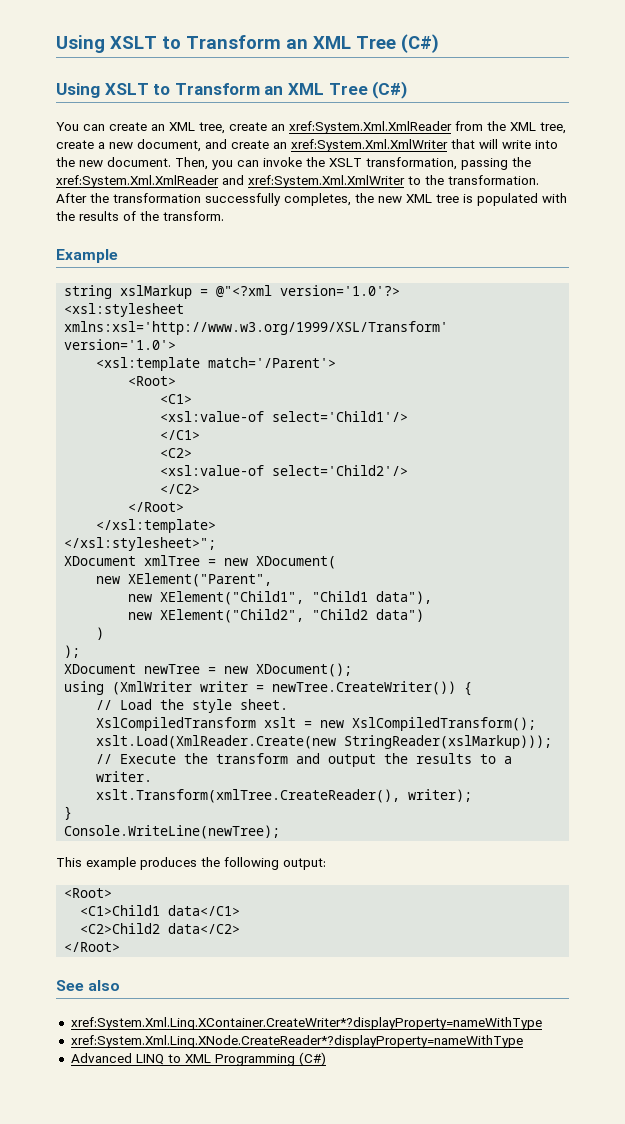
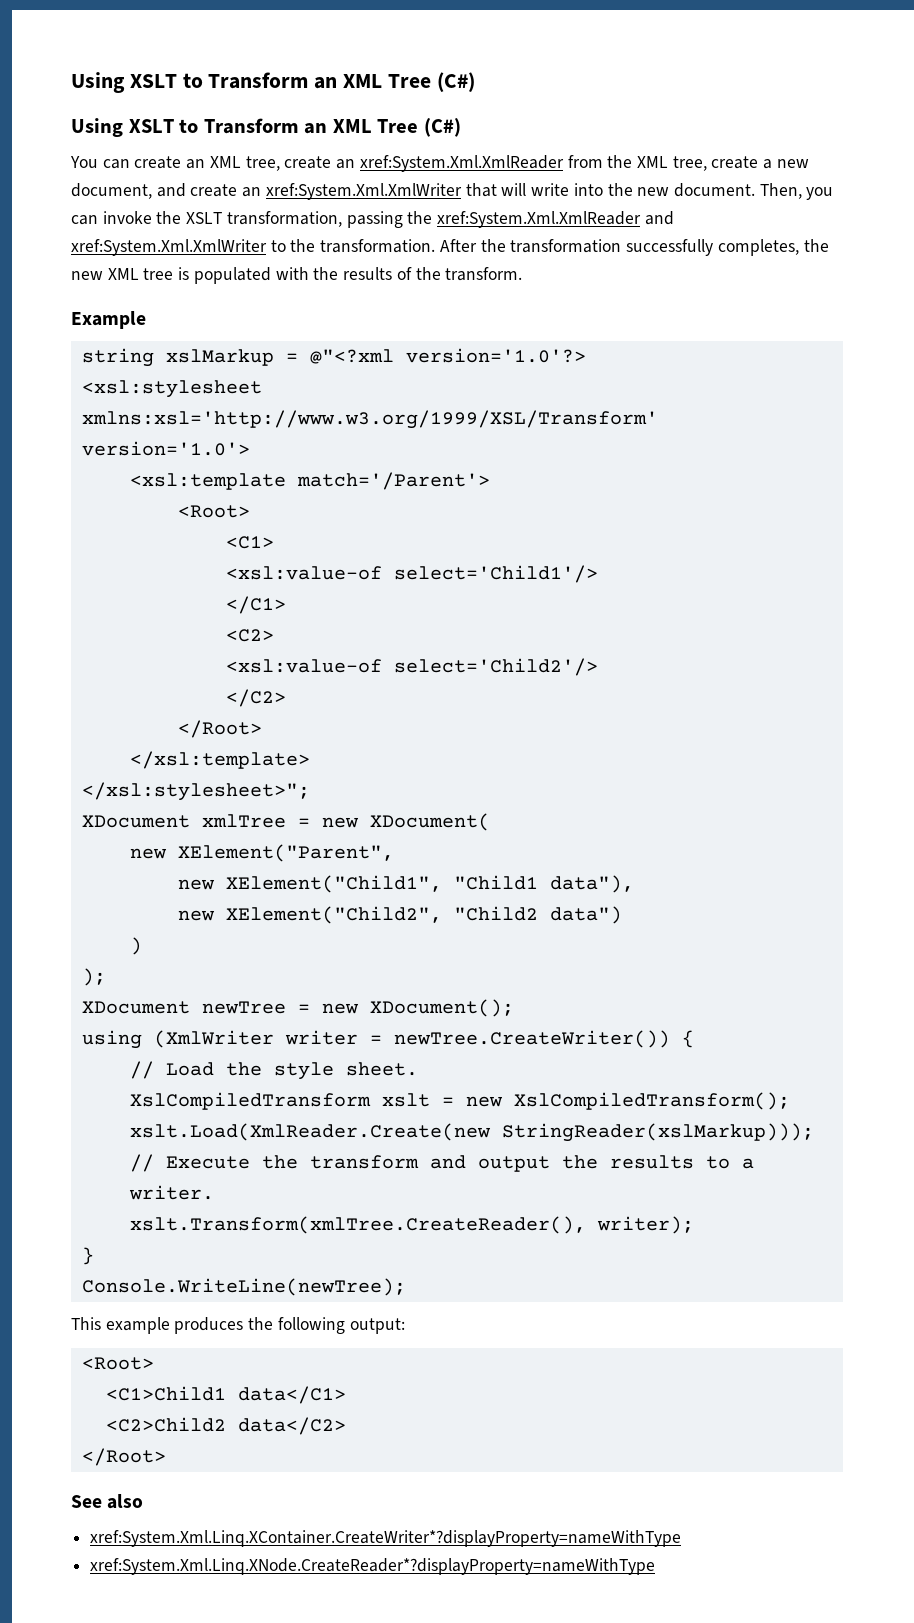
[70,1052,326,1066] // Advanced LINQ to XML Programming (C#) -> (656, 1566) none

